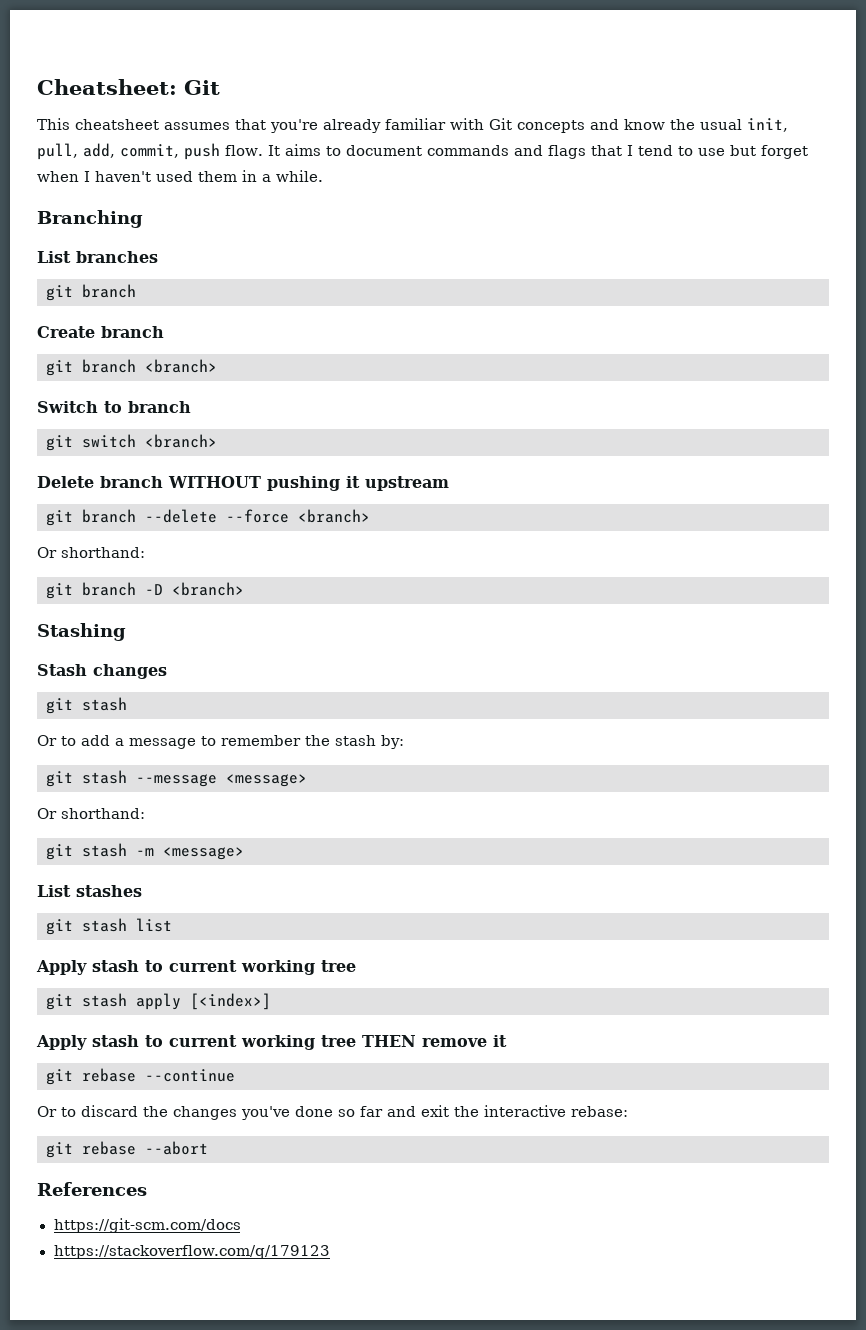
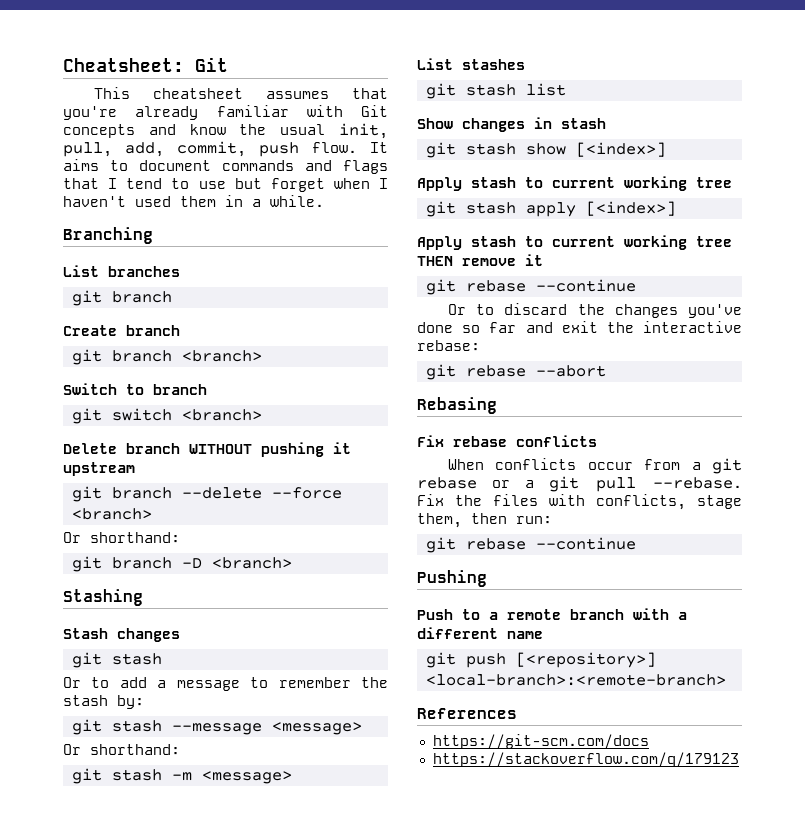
(172, 925) none -> [417,117,606,132] [425,142,666,158] // Show changes in stash // git stash show [<index>]
(208, 1148) none -> [417,397,497,414] [417,435,597,447] [447,458,742,474] [417,476,742,492] [417,494,742,510] [417,513,552,528] [425,537,636,553] [417,570,487,587] [417,608,687,620] [417,627,543,639] [425,652,656,668] [425,674,726,686] // Rebasing // Fix rebase conflicts // When conflicts occur from a git rebase or a git pull --rebase. Fix the files with conflicts, stage them, then run: // git rebase --continue // Pushing // Push to a remote branch with a different name // git push [<repository>] <local-branch>:<remote-branch>

